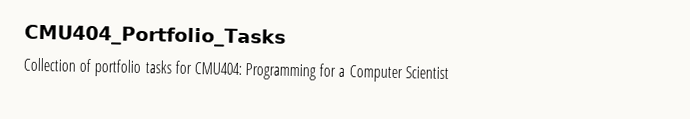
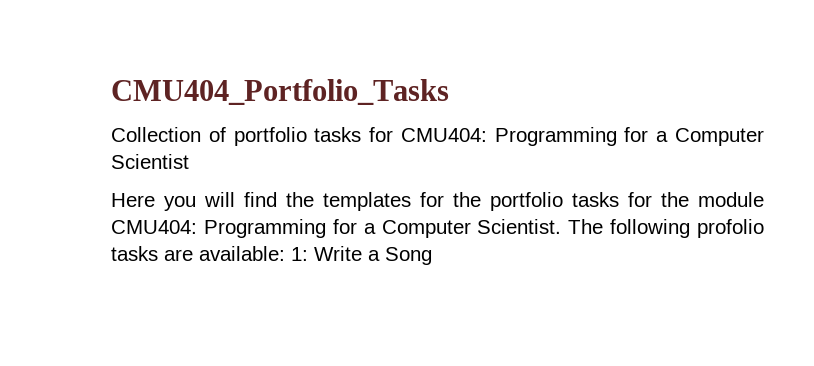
(449, 73) none -> [111,192,764,211] [111,219,764,238] [111,246,432,265] // Here you will find the templates for the portfolio tasks for the module CMU404: Programming for a Computer Scientist. The following profolio tasks are available: 1: Write a Song

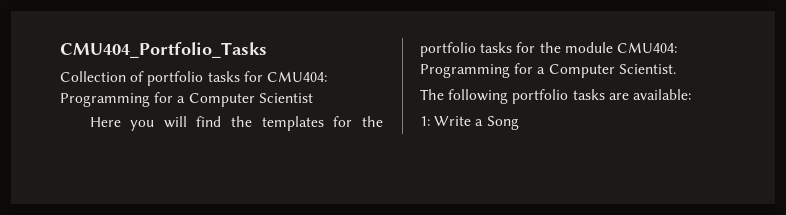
(562, 226) none -> (676, 69) //
[697,219,764,238] profolio -> [512,89,569,104] portfolio
(285, 253) none -> (691, 94) //

